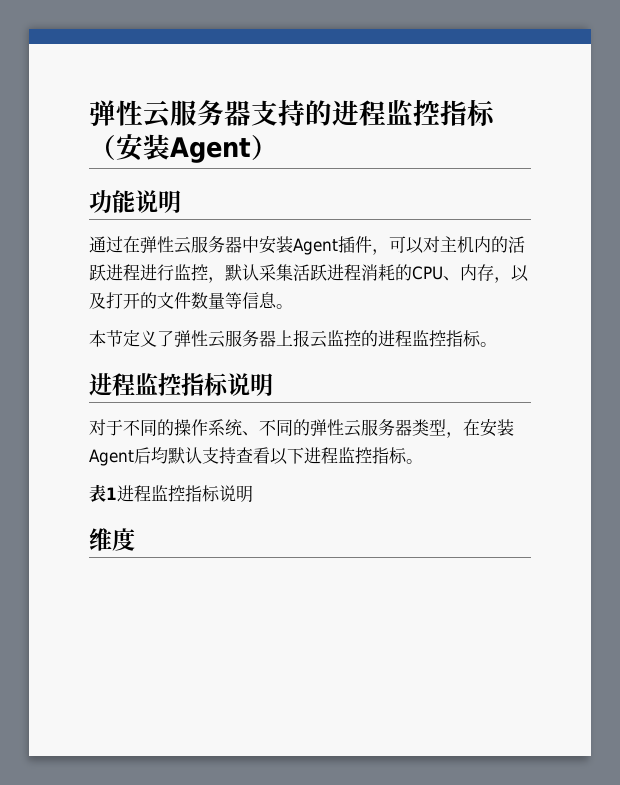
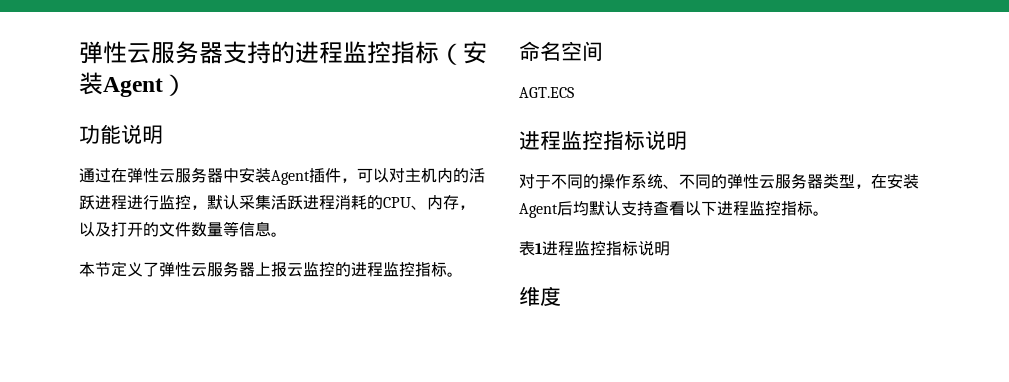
(497, 344) none -> [519,41,603,61] [519,87,574,98] // 命名空间 // AGT.ECS

